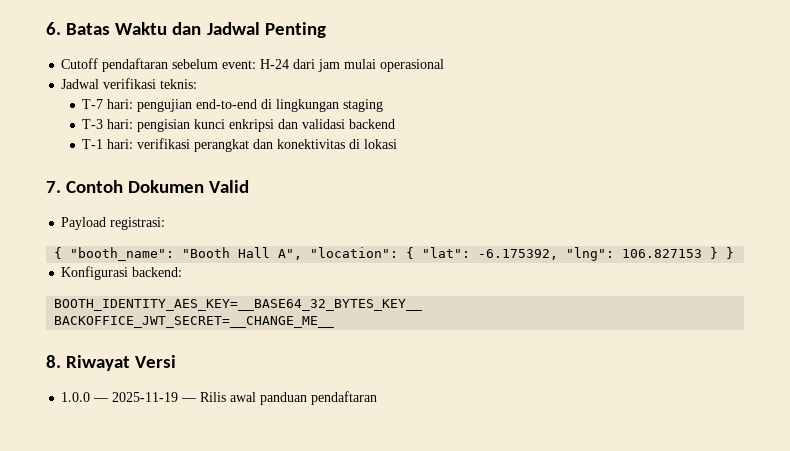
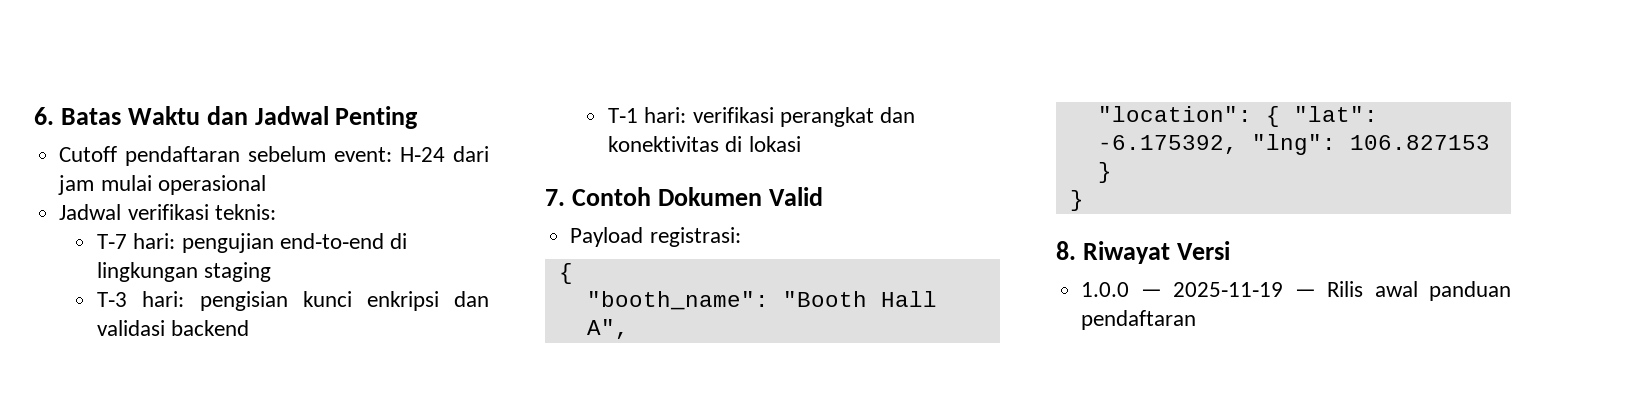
(63, 253) none -> (573, 273) //
(303, 254) none -> (629, 329) //
[726,247,735,259] [61,266,183,280] [54,299,423,311] [54,316,335,328] } // Konfigurasi backend: // BOOTH_IDENTITY_AES_KEY=__BASE64_32_BYTES_KEY__ // BACKOFFICE_JWT_SECRET=__CHANGE_ME__ -> [1069,190,1084,211] // }

